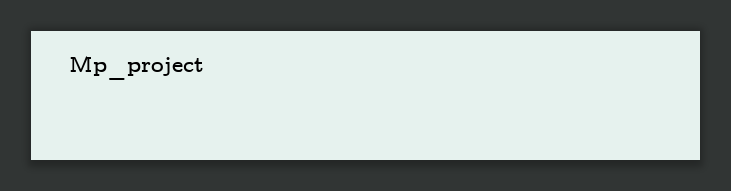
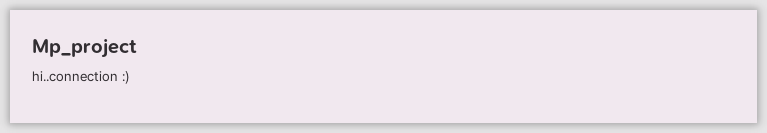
(204, 67) none -> [32,71,130,84] // hi..connection :)

